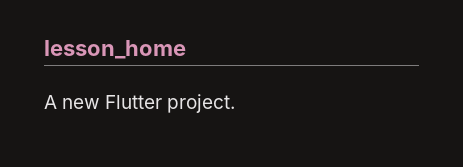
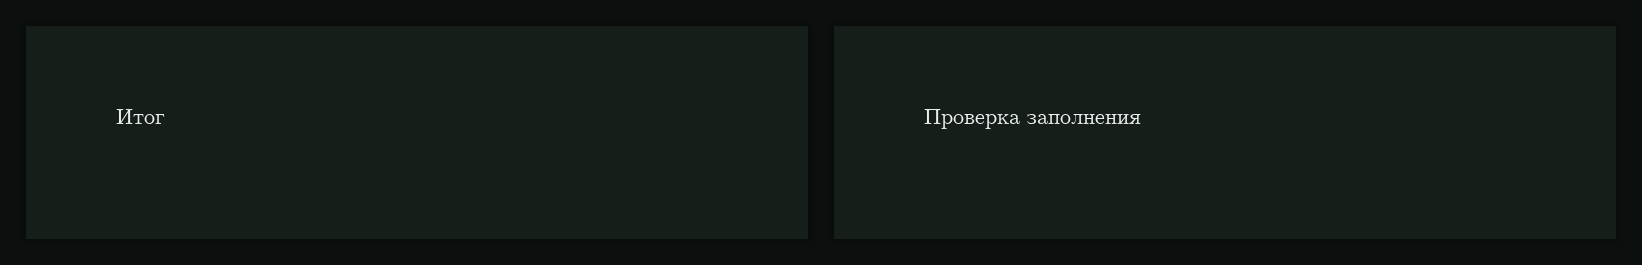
[44,40,186,59] [44,94,236,113] lesson_home // A new Flutter project. -> [116,109,165,124] [924,109,1141,129] Итог // Проверка заполнения

